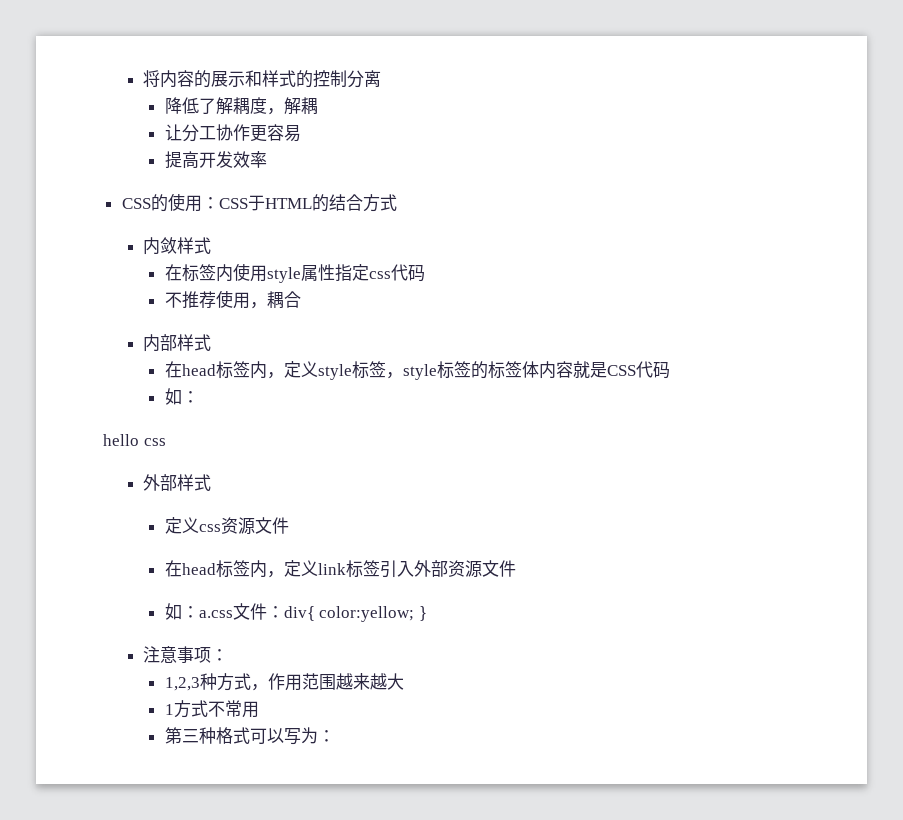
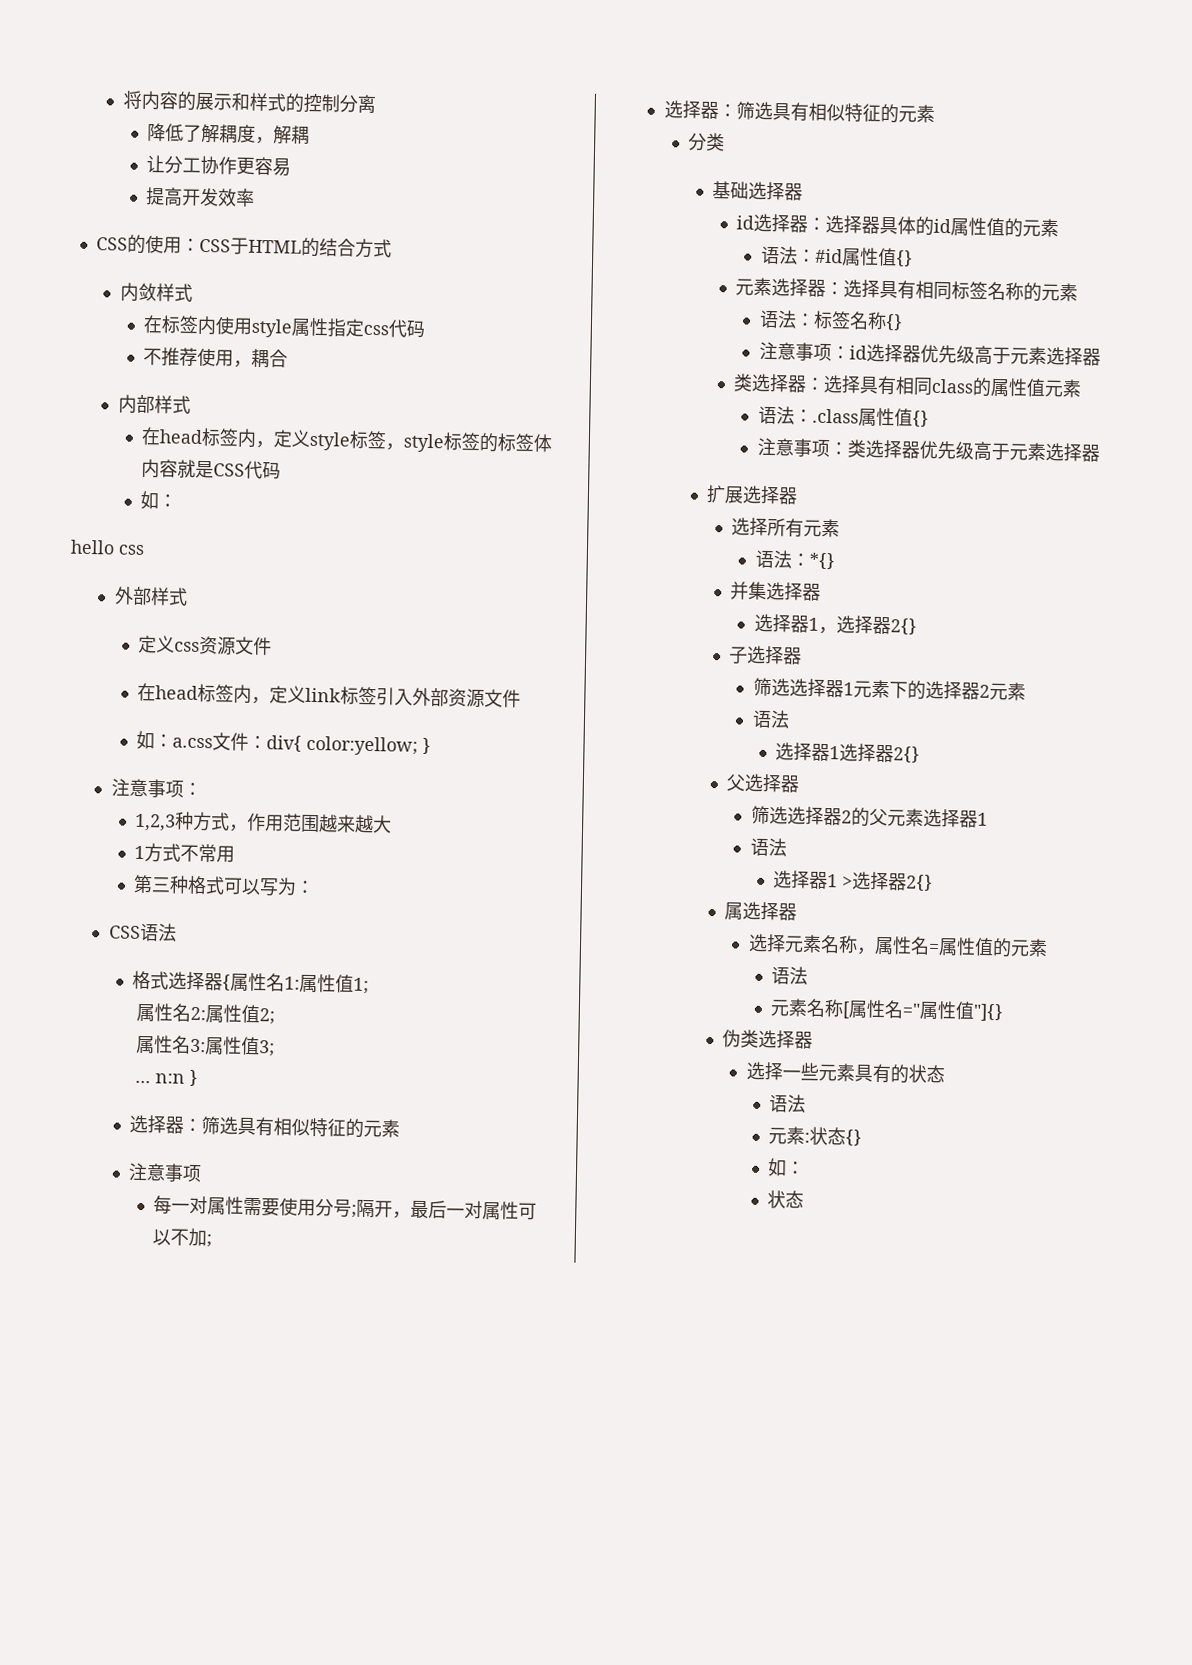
(335, 736) none -> [108,922,177,942] [132,970,370,995] [136,1003,276,1025] [136,1035,276,1057] [135,1069,199,1087] [129,1114,401,1138] [128,1162,203,1183] [153,1195,538,1221] [152,1227,213,1248] [663,100,935,124] [688,132,726,152] [712,180,804,201] [735,213,1059,238] [760,245,913,267] [734,277,1078,302] [758,309,903,331] [758,341,1101,366] [732,373,1082,398] [757,405,929,427] [756,437,1100,462] [706,484,799,505] [730,517,840,538] [754,549,835,570] [729,581,821,601] [753,613,917,635] [727,645,802,665] [752,677,1026,701] [751,709,790,729] [774,742,920,763] [725,773,800,793] [750,805,988,828] [749,837,787,857] [772,870,933,891] [723,901,797,921] [747,933,1048,958] [770,966,808,985] [769,998,1004,1022] [721,1029,813,1049] [745,1061,945,1084] [768,1094,806,1113] [767,1126,862,1146] [766,1158,805,1177] [766,1190,804,1209] // CSS语法 // 格式选择器{属性名1:属性值1; // 属性名2:属性值2; // 属性名3:属性值3; // ... n:n } // 选择器：筛选具有相似特征的元素 // 注意事项 // 每一对属性需要使用分号;隔开，最后一对属性可以不加; // 选择器：筛选具有相似特征的元素 // 分类 // 基础选择器 // id选择器：选择器具体的id属性值的元素 // 语法：#id属性值{} // 元素选择器：选择具有相同标签名称的元素 // 语法：标签名称{} // 注意事项：id选择器优先级高于元素选择器 // 类选择器：选择具有相同class的属性值元素 // 语法：.class属性值{} // 注意事项：类选择器优先级高于元素选择器 // 扩展选择器 // 选择所有元素 // 语法：*{} // 并集选择器 // 选择器1，选择器2{} // 子选择器 // 筛选选择器1元素下的选择器2元素 // 语法 // 选择器1选择器2{} // 父选择器 // 筛选选择器2的父元素选择器1 // 语法 // 选择器1 >选择器2{} // 属选择器 // 选择元素名称，属性名=属性值的元素 // 语法 // 元素名称[属性名="属性值"]{} // 伪类选择器 // 选择一些元素具有的状态 // 语法 // 元素:状态{} // 如： // 状态

